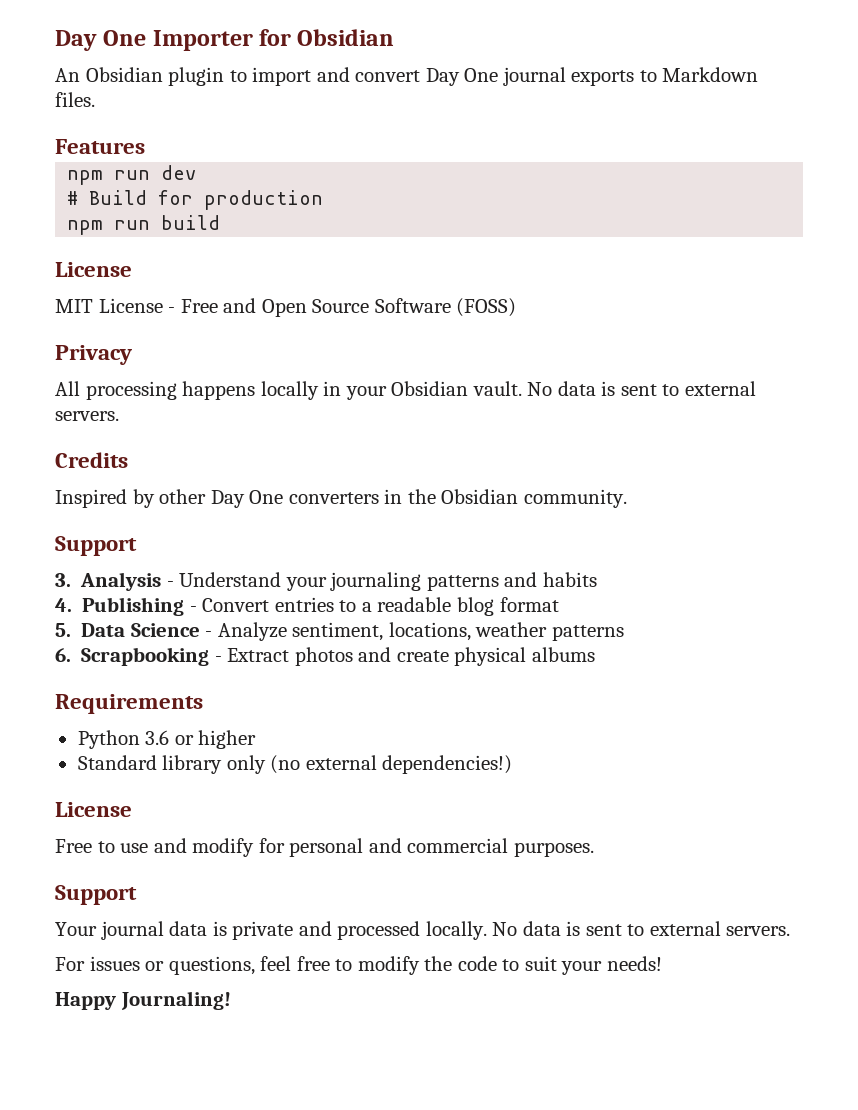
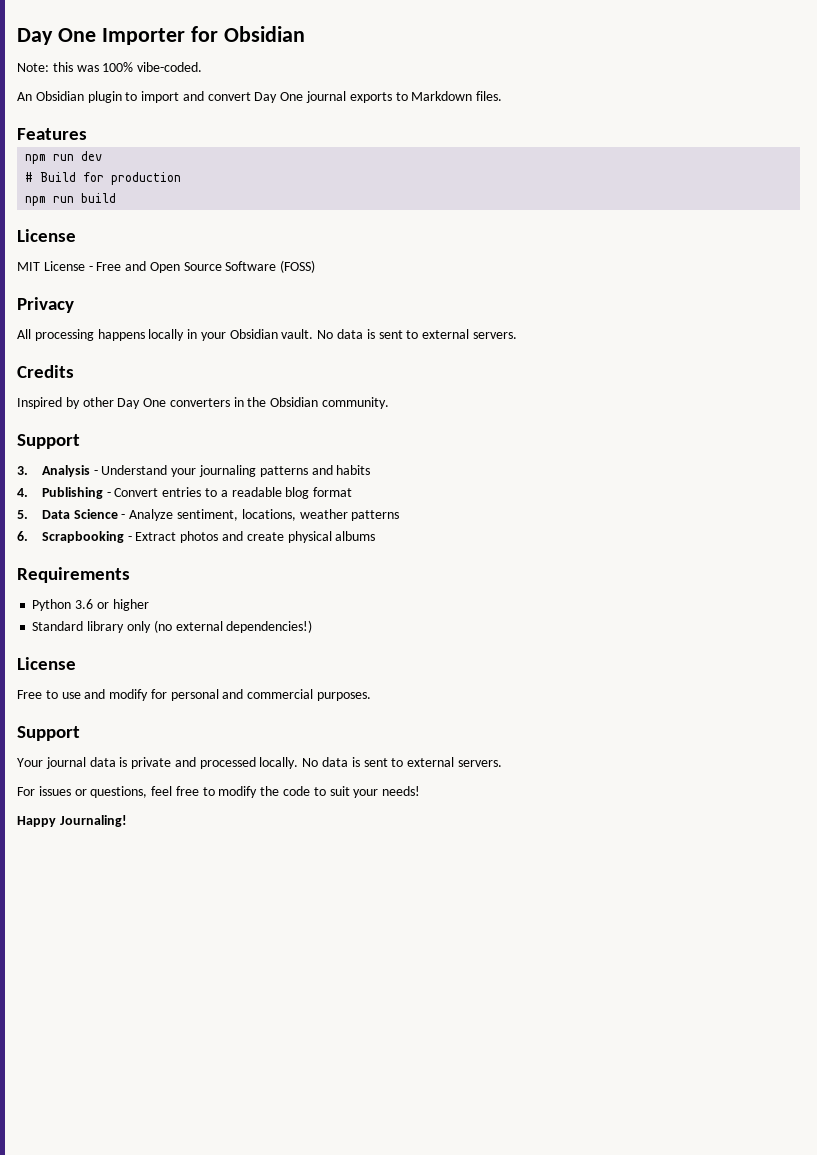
(395, 37) none -> [17,62,203,72] // Note: this was 100% vibe-coded.

